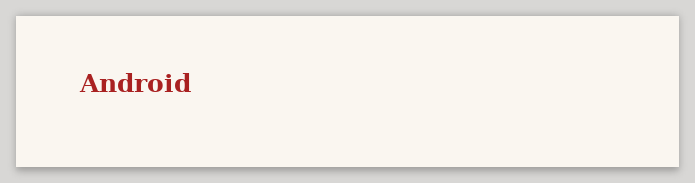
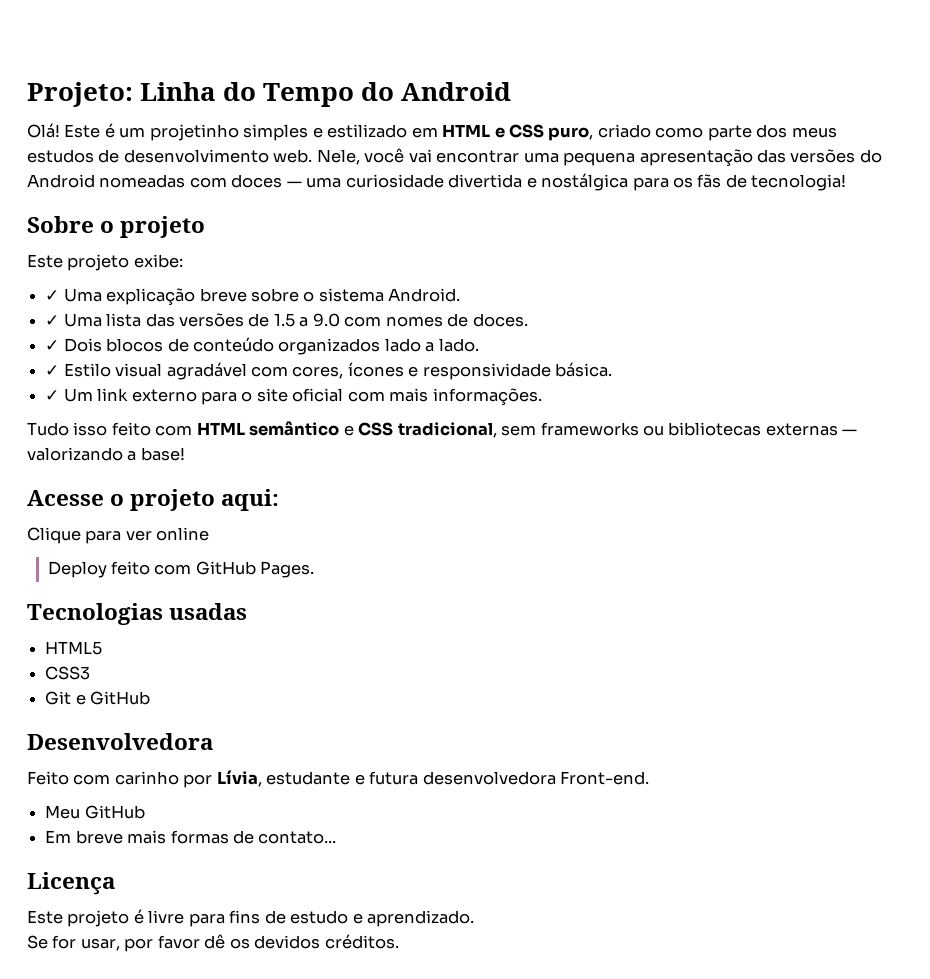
[79,73,191,92] Android -> [27,82,512,107] [27,123,837,141] [27,148,882,166] [27,173,847,191] [27,216,206,238] [27,254,183,271] [45,288,461,305] [45,313,528,327] [45,337,479,355] [45,362,613,380] [45,388,542,405] [27,421,858,438] [27,447,185,461] [27,489,280,511] [27,527,210,544] [47,561,315,578] [27,603,248,625] [45,641,103,655] [45,666,91,680] [45,691,151,705] [27,733,213,750] [27,770,650,788] [45,805,145,819] [45,830,337,844] [27,872,115,895] [27,909,475,927] [27,934,399,952] Projeto: Linha do Tempo do Android // Olá! Este é um projetinho simples e estilizado em HTML e CSS puro, criado como parte dos meus estudos de desenvolvimento web. Nele, você vai encontrar uma pequena apresentação das versões do Android nomeadas com doces — uma curiosidade divertida e nostálgica para os fãs de tecnologia! // Sobre o projeto // Este projeto exibe: // ✓ Uma explicação breve sobre o sistema Android. // ✓ Uma lista das versões de 1.5 a 9.0 com nomes de doces. // ✓ Dois blocos de conteúdo organizados lado a lado. // ✓ Estilo visual agradável com cores, ícones e responsividade básica. // ✓ Um link externo para o site oficial com mais informações. // Tudo isso feito com HTML semântico e CSS tradicional, sem frameworks ou bibliotecas externas — valorizando a base! // Acesse o projeto aqui: // Clique para ver online // Deploy feito com GitHub Pages. // Tecnologias usadas // HTML5 // CSS3 // Git e GitHub // Desenvolvedora // Feito com carinho por Lívia, estudante e futura desenvolvedora Front-end. // Meu GitHub // Em breve mais formas de contato... // Licença // Este projeto é livre para fins de estudo e aprendizado. // Se for usar, por favor dê os devidos créditos.

